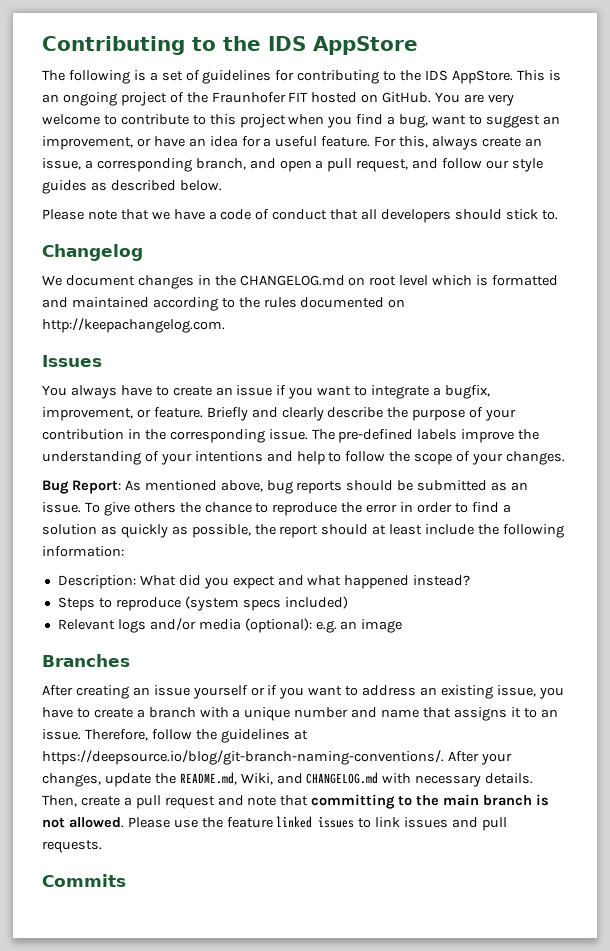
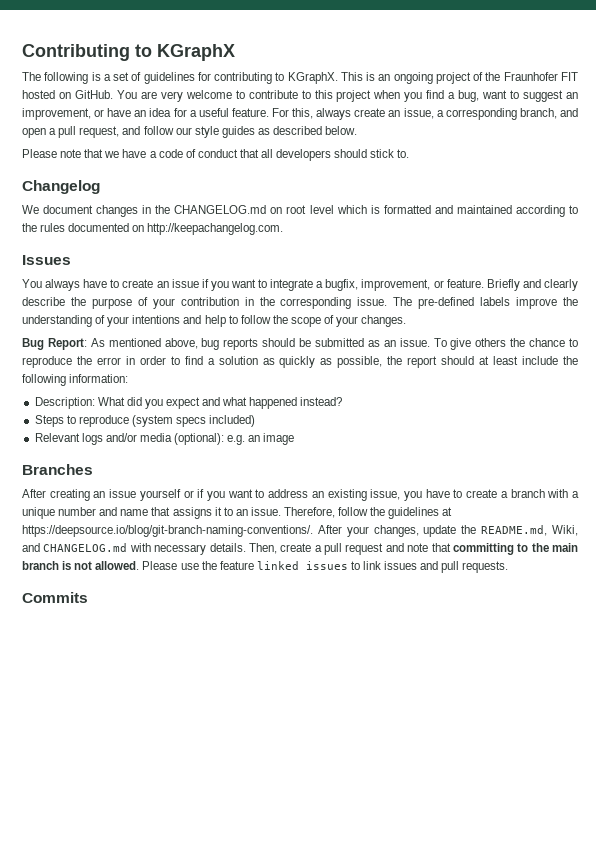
[223,36,418,55] the IDS AppStore -> [157,44,235,61] KGraphX
[400,70,513,84] the IDS AppStore. -> [287,72,338,84] KGraphX.

